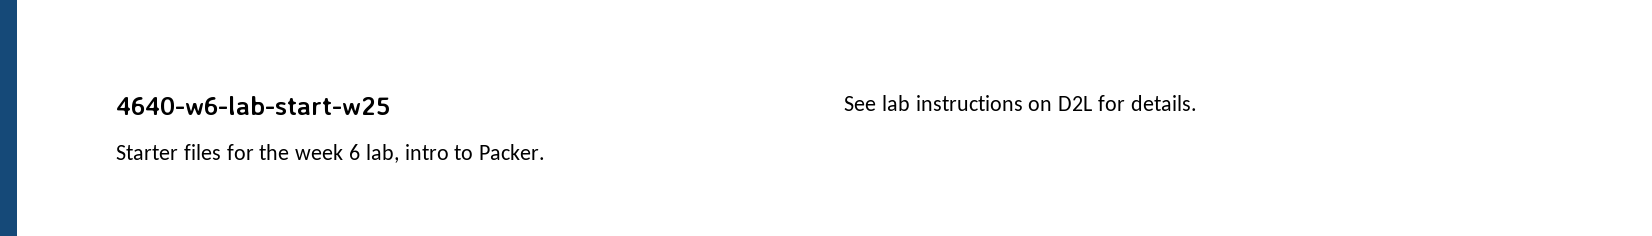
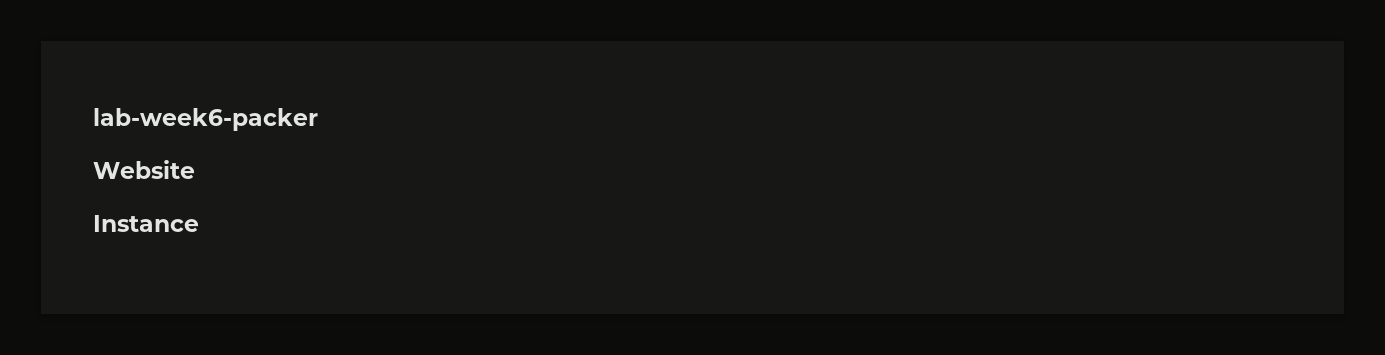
[116,96,390,115] [116,144,546,163] [844,95,1197,111] 4640-w6-lab-start-w25 // Starter files for the week 6 lab, intro to Packer. // See lab instructions on D2L for details. -> [93,108,318,131] [93,160,195,179] [93,215,199,232] lab-week6-packer // Website // Instance

